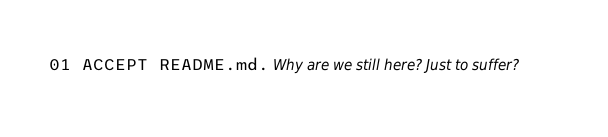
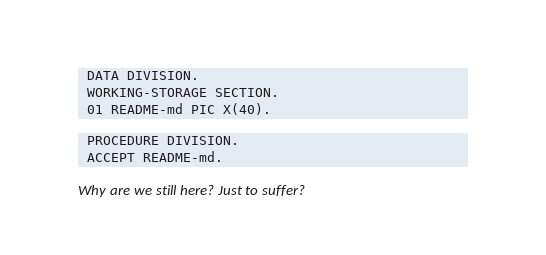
[49,57,269,71] 01 ACCEPT README.md. -> [86,71,199,80] [86,88,279,97] [86,103,271,115] [86,136,239,145] [86,151,223,162] DATA DIVISION. // WORKING-STORAGE SECTION. // 01 README-md PIC X(40). // PROCEDURE DIVISION. // ACCEPT README-md. //

